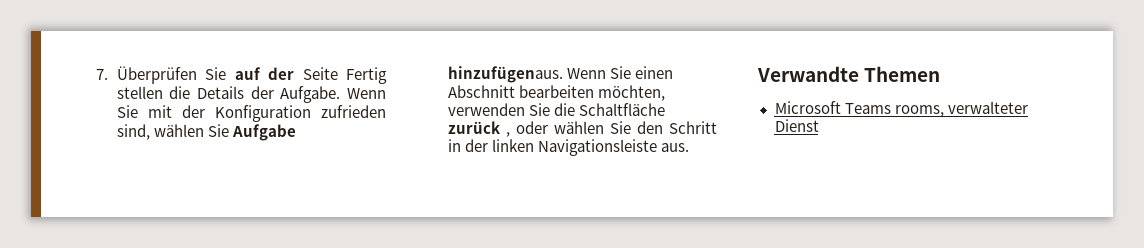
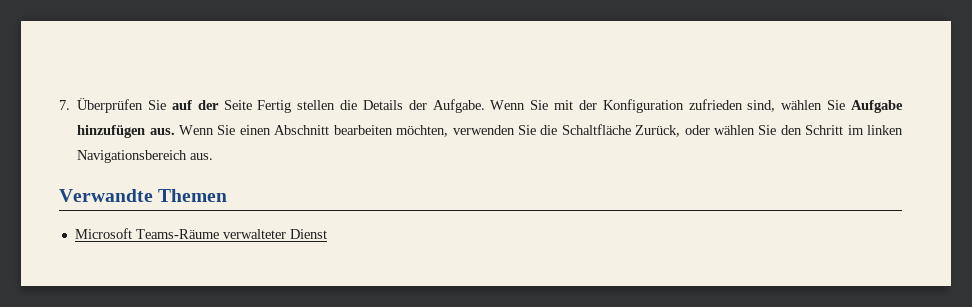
[447,66,563,83] hinzufügenaus. -> [77,125,175,138] hinzufügen aus.
[447,121,510,137] zurück , -> [635,125,681,137] Zurück,
[447,139,657,156] in der linken Navigationsleiste -> [847,125,903,135] [77,150,188,163] im linken Navigationsbereich
[844,103,944,117] Teams rooms, -> [135,229,219,239] Teams-Räume

